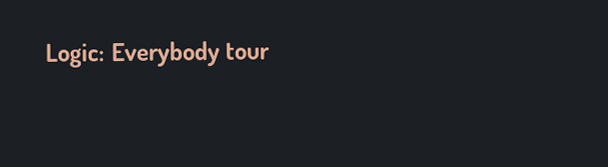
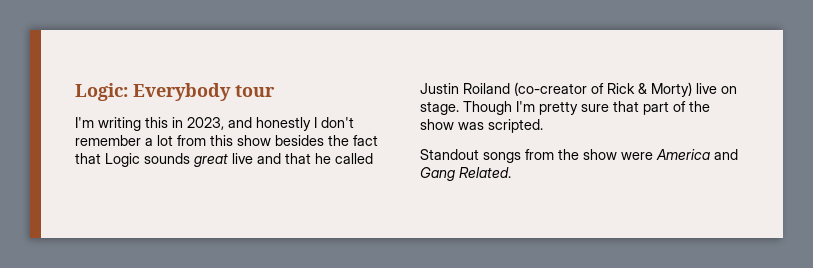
(271, 51) none -> [75,117,354,131] [75,135,378,146] [75,153,373,167] [420,82,737,97] [420,101,710,115] [420,119,543,133] [420,149,738,163] [420,167,511,181] // I'm writing this in 2023, and honestly I don't remember a lot from this show besides the fact that Logic sounds great live and that he called Justin Roiland (co-creator of Rick & Morty) live on stage. Though I'm pretty sure that part of the show was scripted. // Standout songs from the show were America and Gang Related.

